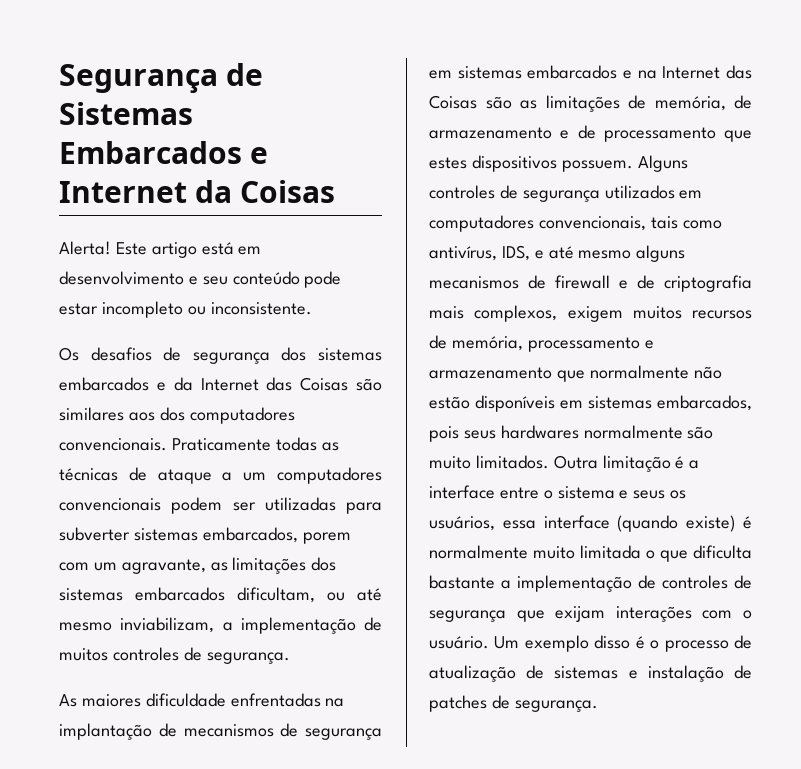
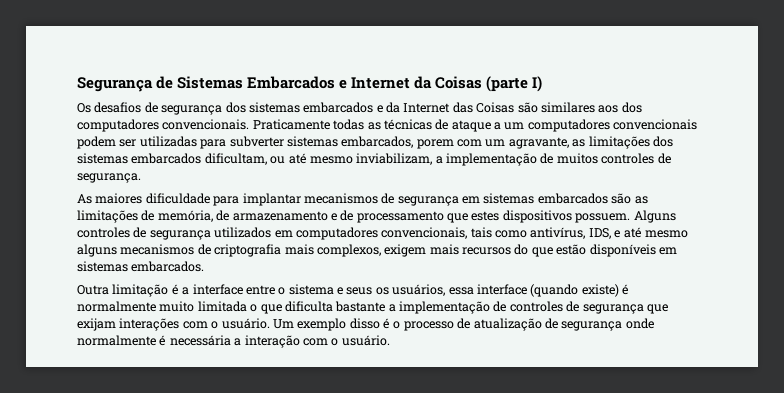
[59,241,262,258] [59,271,342,288] [59,301,312,318] // Alerta! Este artigo está em desenvolvimento e seu conteúdo pode estar incompleto ou inconsistente. -> [486,76,543,92] (parte I)
[230,693,345,707] [59,723,177,740] enfrentadas na implantação de -> [213,193,301,206] para implantar
[623,65,752,79] [429,95,477,109] e na Internet das Coisas -> (608, 198) none
[555,275,655,289] firewall e de -> (211, 249) none
[632,306,752,319] [429,335,654,352] [429,365,722,382] [429,395,752,412] [429,425,714,442] [429,455,549,469] muitos recursos de memória, processamento e armazenamento que normalmente não estão disponíveis em sistemas embarcados, pois seus hardwares normalmente são muito limitados. -> [429,244,677,257] [77,261,205,272] mais recursos do que estão disponíveis em sistemas embarcados. //
[554,665,752,682] [429,695,598,712] sistemas e instalação de patches de segurança. -> [561,318,654,331] [77,335,390,348] segurança onde normalmente é necessária a interação com o usuário.

